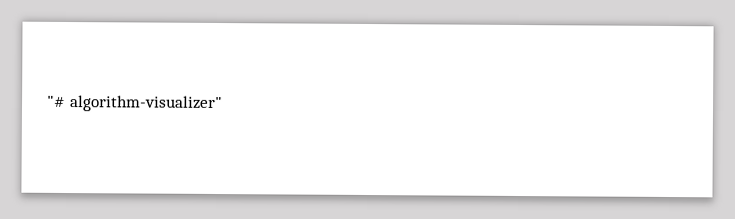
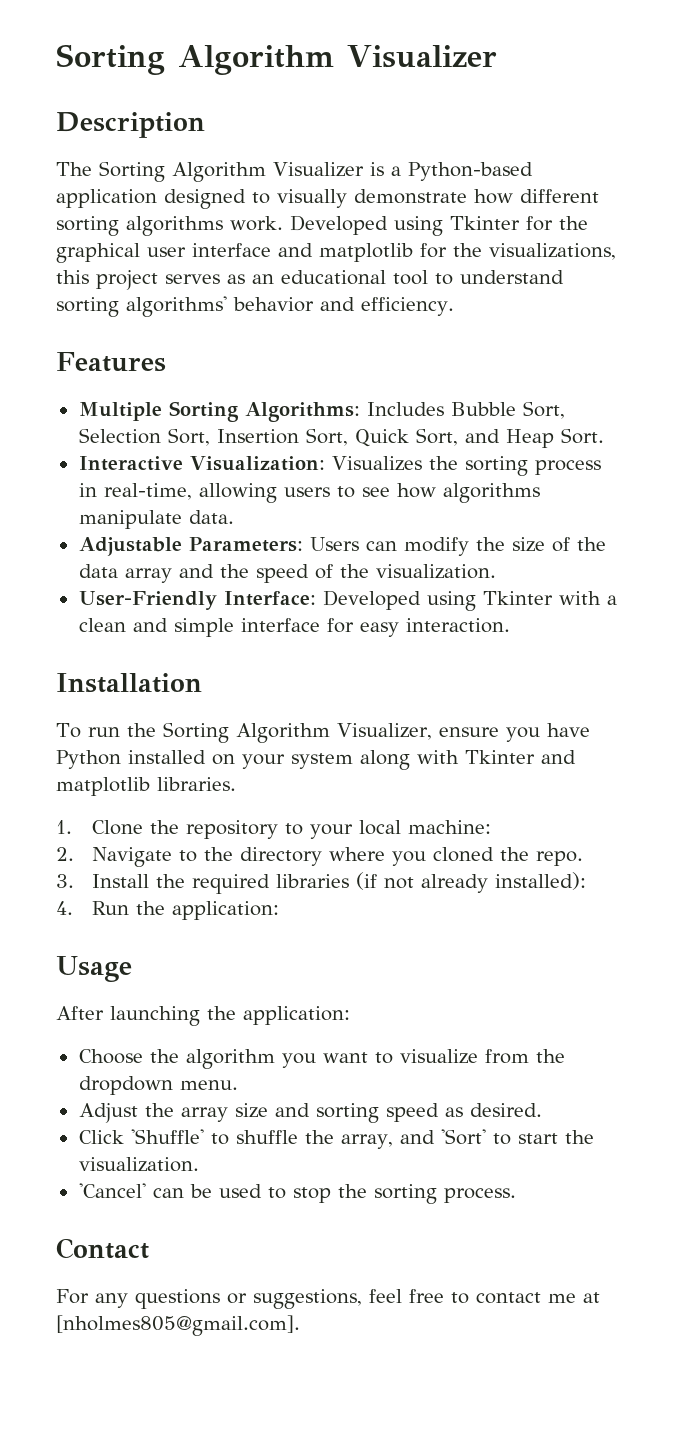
[47,95,223,113] "# algorithm-visualizer" -> [56,44,497,75] [56,112,205,138] [56,161,533,182] [56,189,599,209] [56,215,588,236] [56,243,616,263] [56,270,564,290] [56,296,454,317] [56,352,166,372] [78,401,565,422] [78,428,604,448] [78,456,601,476] [78,483,540,503] [78,510,234,529] [78,537,606,556] [78,564,496,583] [78,590,617,611] [78,618,510,637] [56,673,202,693] [56,722,590,743] [56,750,576,770] [56,777,236,796] [56,820,491,839] [56,847,583,867] [56,872,586,894] [56,901,279,920] [56,956,132,982] [56,1006,350,1026] [78,1049,565,1069] [78,1076,238,1095] [78,1103,542,1123] [78,1129,594,1149] [78,1157,199,1172] [78,1183,516,1204] [56,1238,149,1259] [56,1289,600,1309] [56,1315,300,1336] Sorting Algorithm Visualizer // Description // The Sorting Algorithm Visualizer is a Python-based application designed to visually demonstrate how different sorting algorithms work. Developed using Tkinter for the graphical user interface and matplotlib for the visualizations, this project serves as an educational tool to understand sorting algorithms' behavior and efficiency. // Features // Multiple Sorting Algorithms: Includes Bubble Sort, Selection Sort, Insertion Sort, Quick Sort, and Heap Sort. // Interactive Visualization: Visualizes the sorting process in real-time, allowing users to see how algorithms manipulate data. // Adjustable Parameters: Users can modify the size of the data array and the speed of the visualization. // User-Friendly Interface: Developed using Tkinter with a clean and simple interface for easy interaction. // Installation // To run the Sorting Algorithm Visualizer, ensure you have Python installed on your system along with Tkinter and matplotlib libraries. // 1. Clone the repository to your local machine: // 2. Navigate to the directory where you cloned the repo. // 3. Install the required libraries (if not already installed): // 4. Run the application: // Usage // After launching the application: // Choose the algorithm you want to visualize from the dropdown menu. // Adjust the array size and sorting speed as desired. // Click 'Shuffle' to shuffle the array, and 'Sort' to start the visualization. // 'Cancel' can be used to stop the sorting process. // Contact // For any questions or suggestions, feel free to contact me at [nholmes805@gmail.com].

